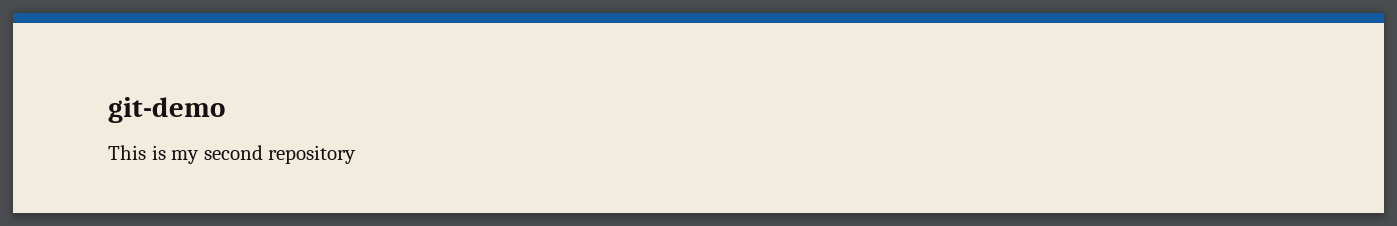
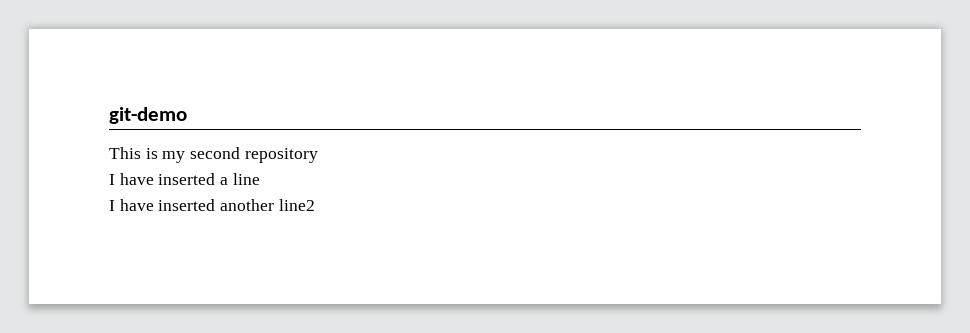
(357, 154) none -> [109,173,260,185] [109,199,315,211] // I have inserted a line // I have inserted another line2

